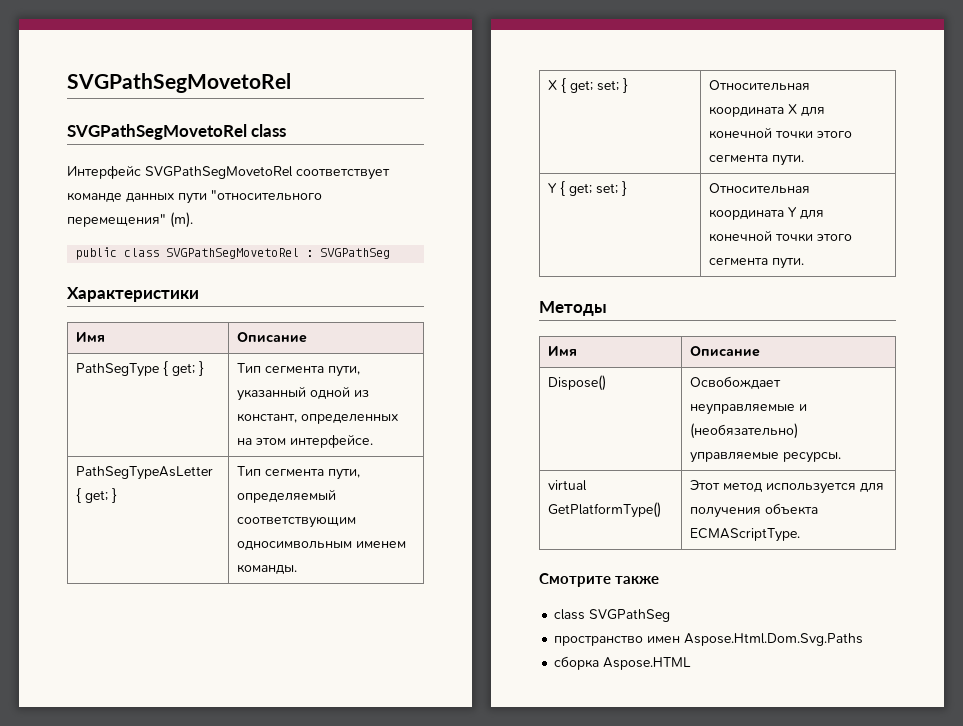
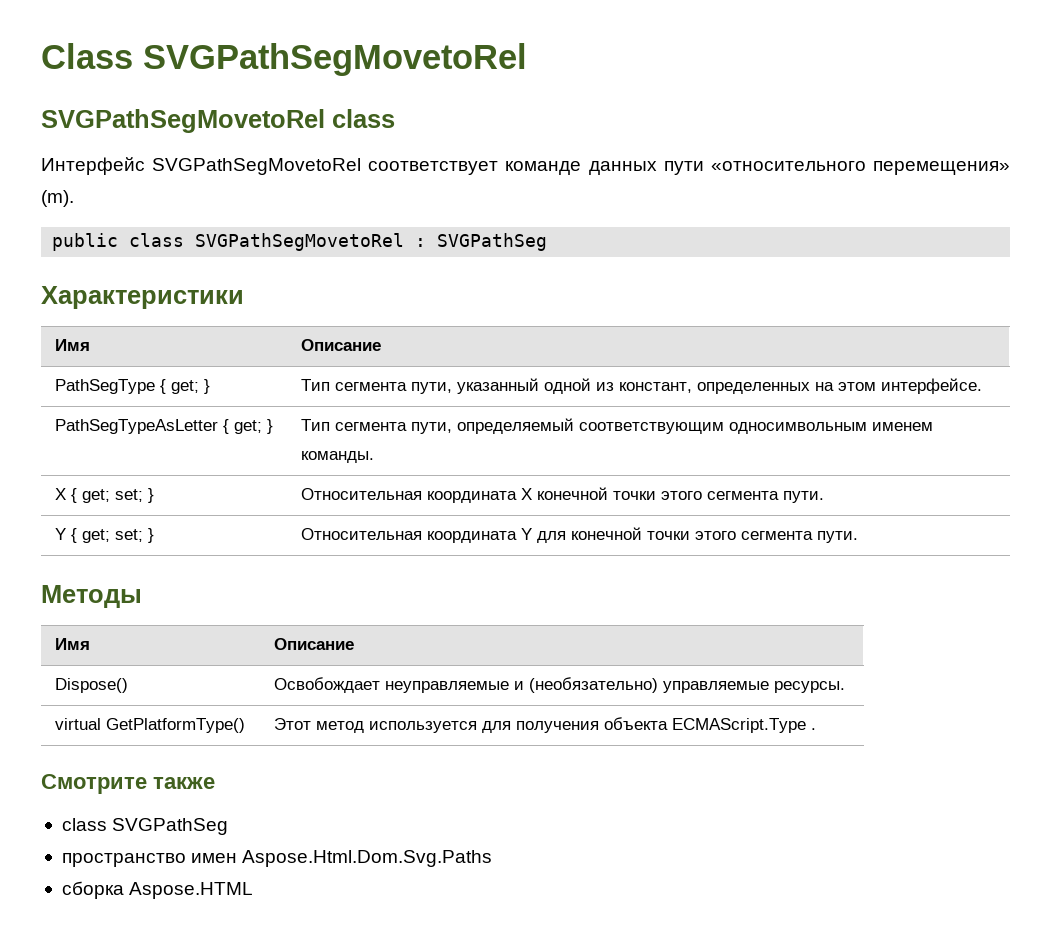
(67, 83) none -> [41,43,133,69] Class
[211,190,322,201] [67,214,166,227] "относительного перемещения" -> [710,161,1010,175] «относительного перемещения»
[801,107,826,116] для -> (532, 494) none
[690,528,801,542] ECMAScriptType. -> [671,718,816,733] ECMAScript.Type .

